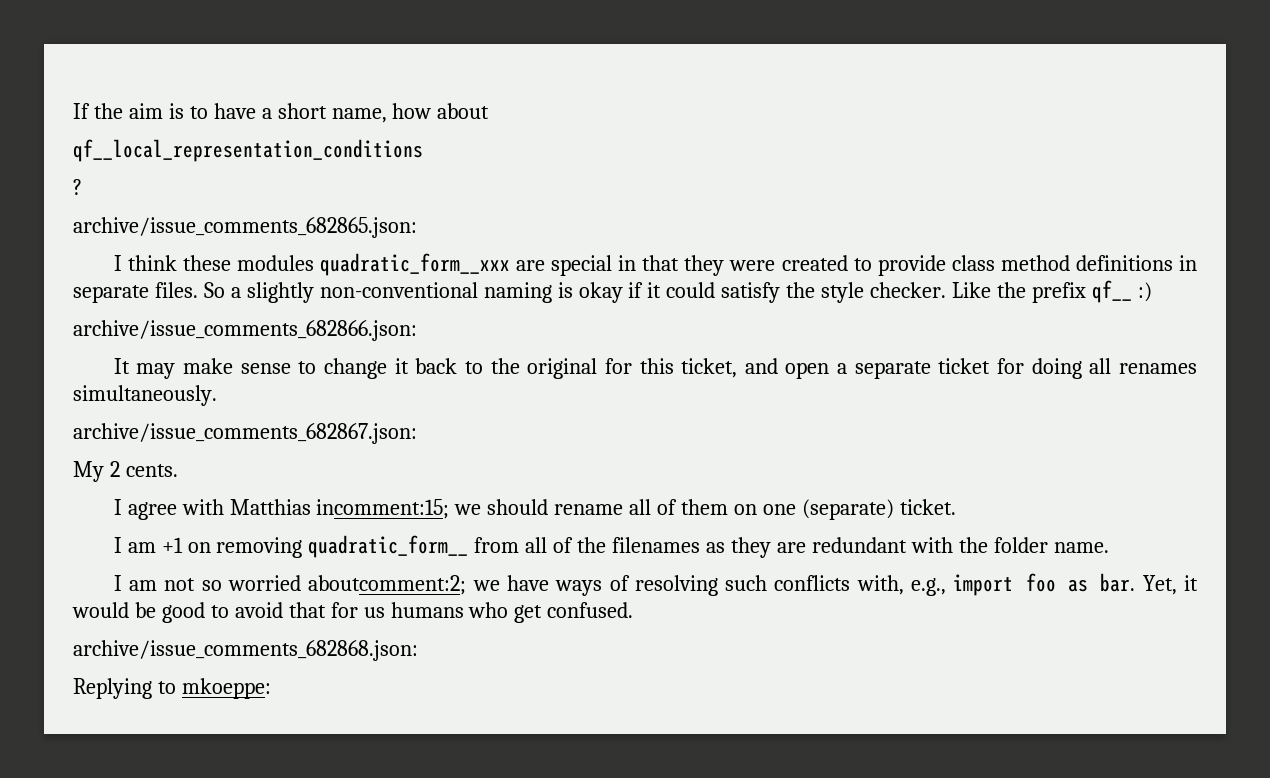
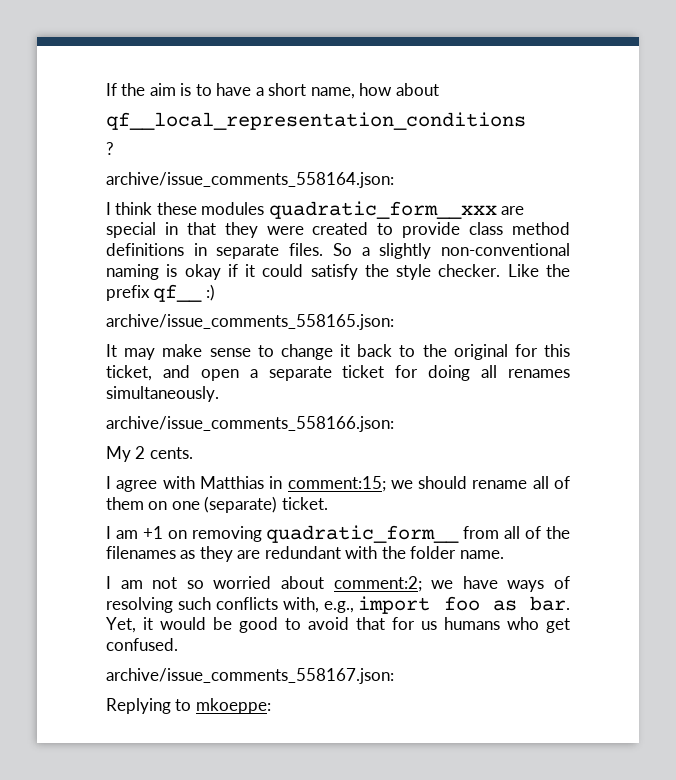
[73,217,417,238] archive/issue_comments_682865.json: -> [106,172,394,188] archive/issue_comments_558164.json:
[73,320,417,341] archive/issue_comments_682866.json: -> [106,314,394,330] archive/issue_comments_558165.json:
[73,423,417,444] archive/issue_comments_682867.json: -> [106,416,394,432] archive/issue_comments_558166.json:
[316,499,450,519] incomment:15; -> [269,476,386,492] in comment:15;
[308,575,467,595] aboutcomment:2; -> [281,576,422,592] about comment:2;
[73,640,418,661] archive/issue_comments_682868.json: -> [106,668,394,684] archive/issue_comments_558167.json:

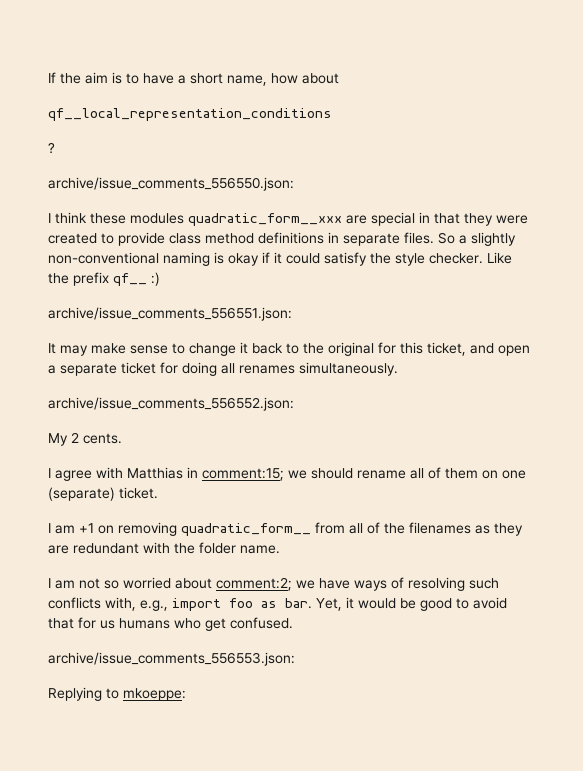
[106,172,394,188] archive/issue_comments_558164.json: -> [48,177,294,191] archive/issue_comments_556550.json:
[106,314,394,330] archive/issue_comments_558165.json: -> [48,307,292,321] archive/issue_comments_556551.json:
[106,416,394,432] archive/issue_comments_558166.json: -> [48,397,294,411] archive/issue_comments_556552.json:
[106,668,394,684] archive/issue_comments_558167.json: -> [48,652,295,666] archive/issue_comments_556553.json:

